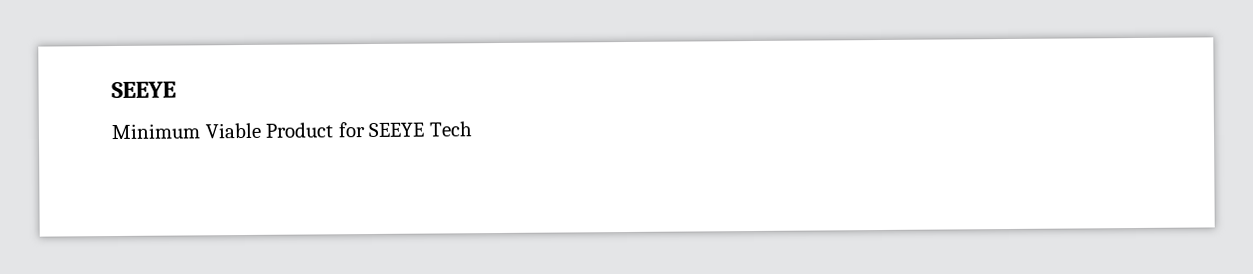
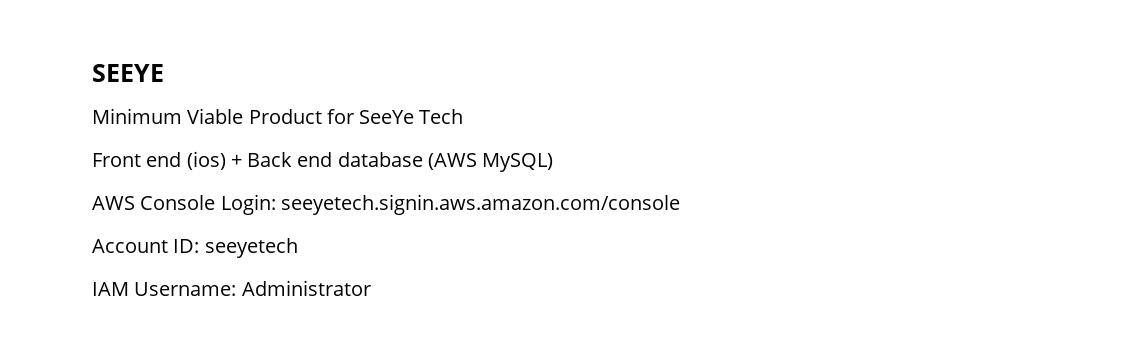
[368,122,425,138] SEEYE -> [359,110,415,124] SeeYe
(472, 129) none -> [92,151,554,172] [92,194,680,215] [92,238,298,258] [92,280,371,296] // Front end (ios) + Back end database (AWS MySQL) // AWS Console Login: seeyetech.signin.aws.amazon.com/console // Account ID: seeyetech // IAM Username: Administrator

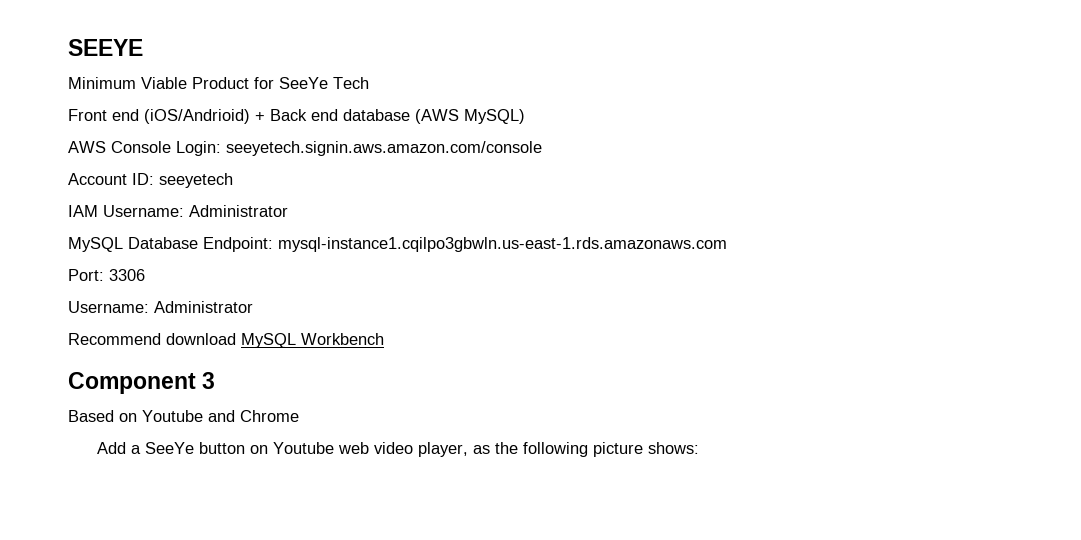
[186,151,226,170] (ios) -> [144,109,250,124] (iOS/Andrioid)
(371, 288) none -> [68,237,727,252] [68,269,145,281] [68,301,253,313] [68,333,384,348] [68,372,216,394] [68,410,299,422] [96,442,699,457] // MySQL Database Endpoint: mysql-instance1.cqilpo3gbwln.us-east-1.rds.amazonaws.com // Port: 3306 // Username: Administrator // Recommend download MySQL Workbench // Component 3 // Based on Youtube and Chrome // Add a SeeYe button on Youtube web video player, as the following picture shows:

